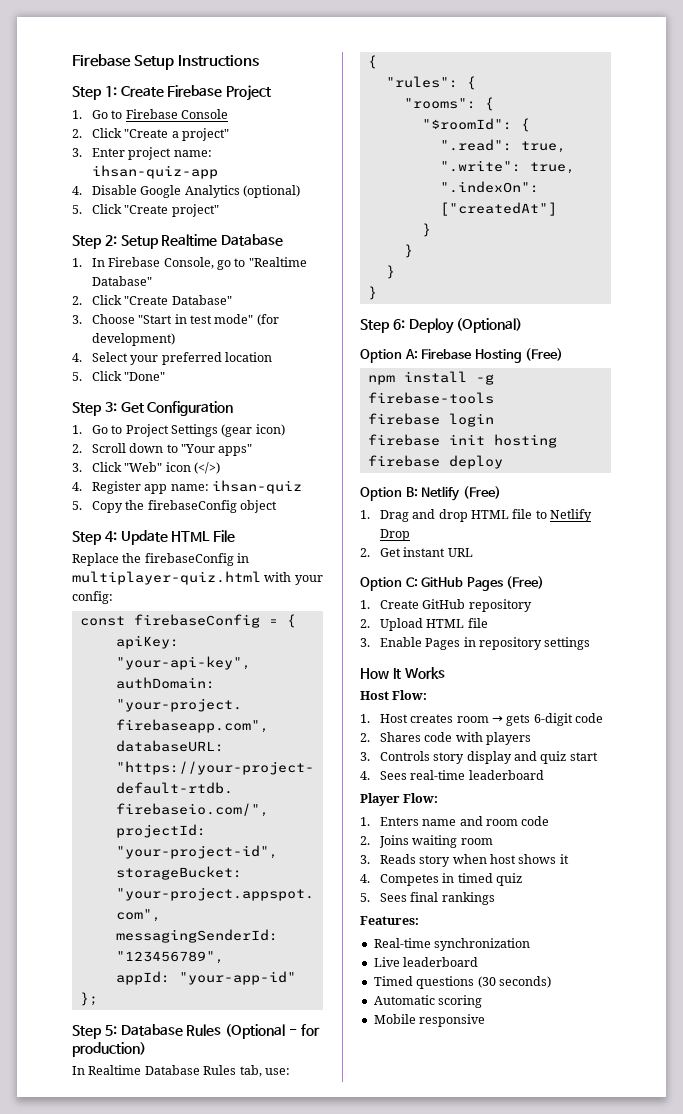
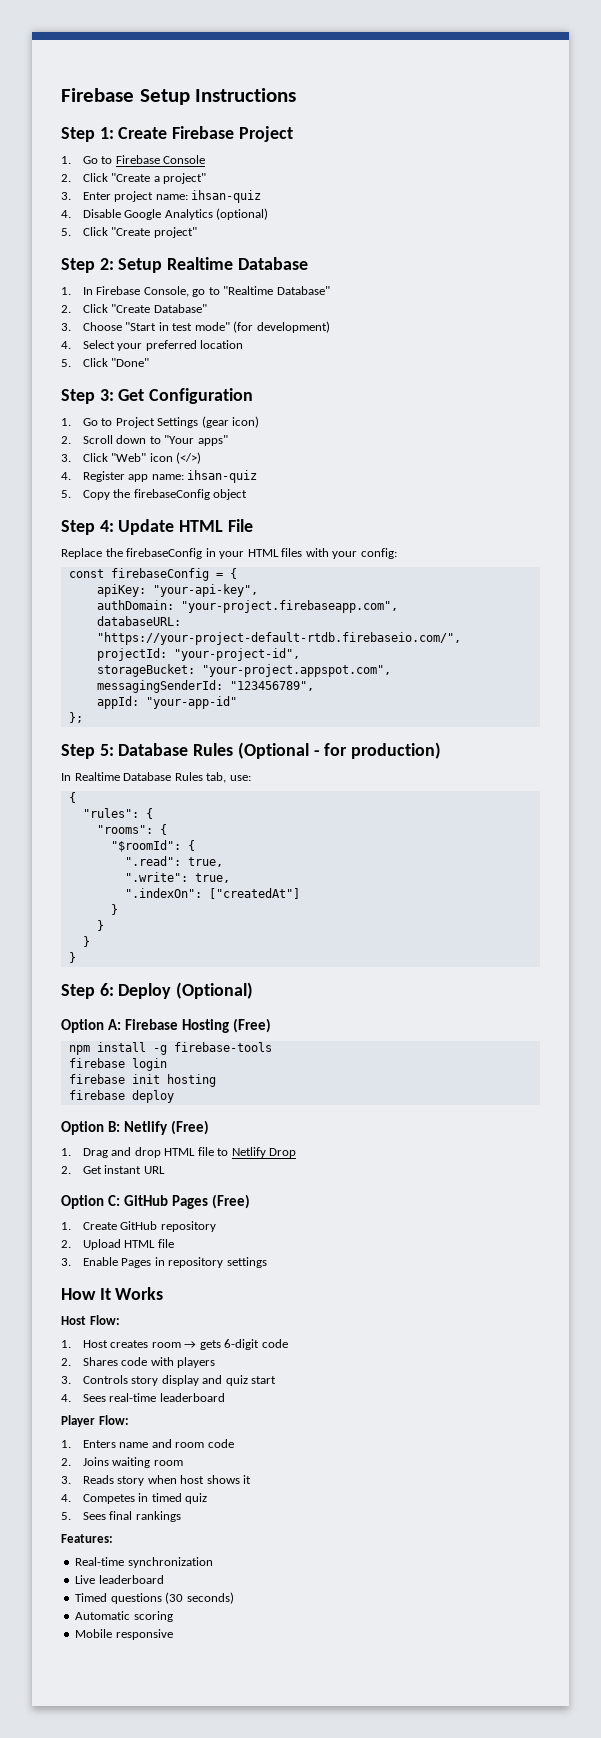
[91,165,218,179] ihsan-quiz-app -> [191,190,262,203] ihsan-quiz
[72,571,261,585] multiplayer-quiz.html -> [219,548,303,559] your HTML files

